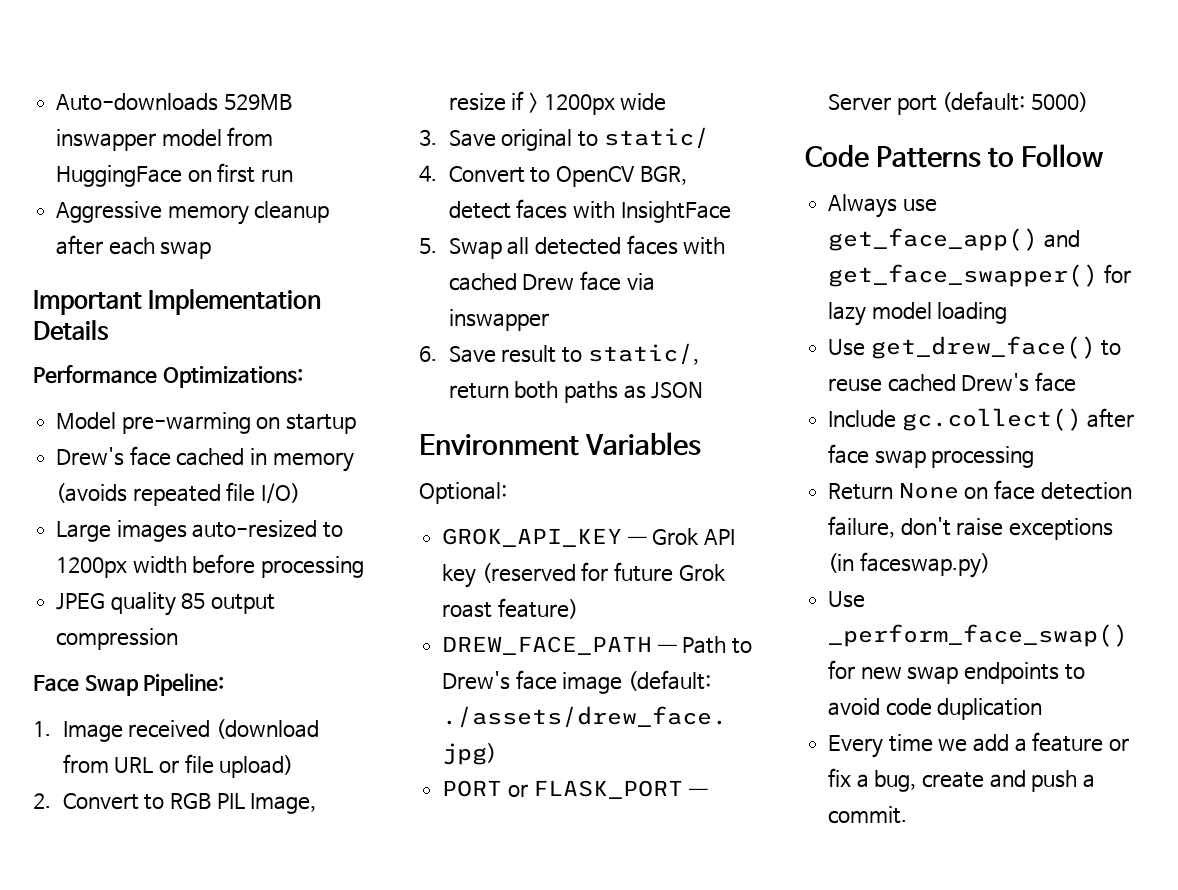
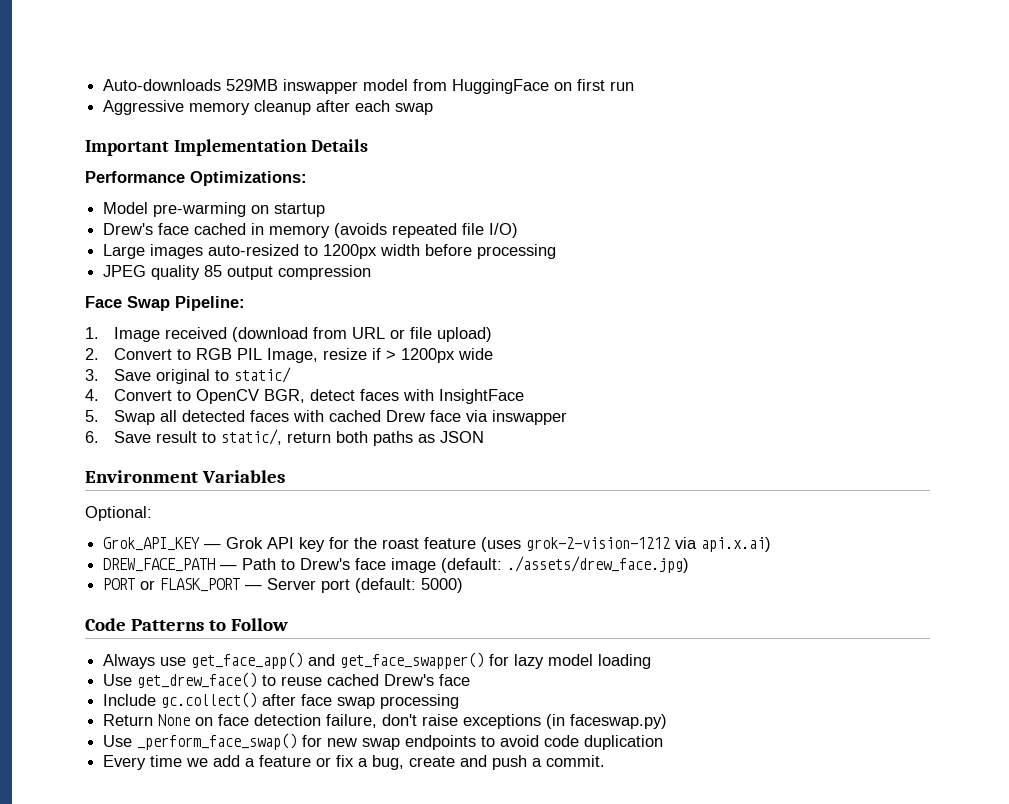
[442,528,623,547] GROK_API_KEY -> [103,537,201,551] Grok_API_KEY
[481,562,726,583] [442,598,578,619] (reserved for future Grok roast feature) -> [329,537,772,552] for the roast feature (uses grok-2-vision-1212 via api.x.ai)

